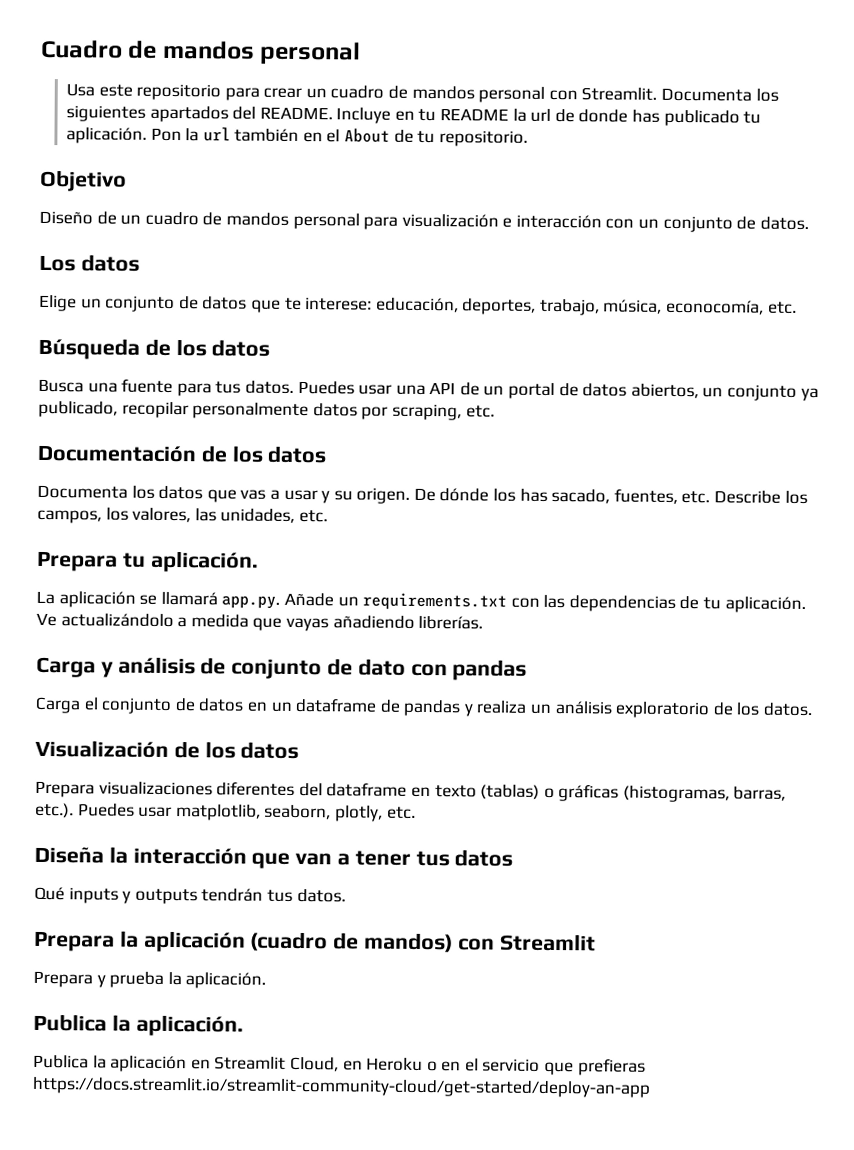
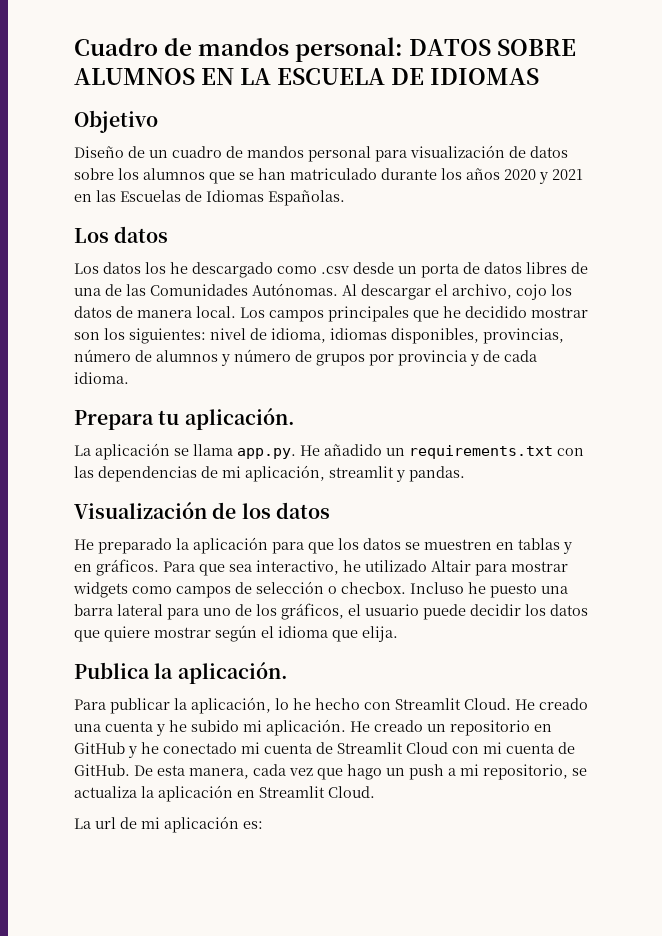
[260,41,362,65] [65,83,779,103] [65,105,762,127] [65,127,528,147] personal // Usa este repositorio para crear un cuadro de mandos personal con Streamlit. Documenta los siguientes apartados del README. Incluye en tu README la url de donde has publicado tu aplicación. Pon la url también en el About de tu repositorio. -> [295,37,577,62] [74,68,540,85] personal: DATOS SOBRE ALUMNOS EN LA ESCUELA DE IDIOMAS
[502,214,809,233] [39,254,140,272] [39,294,797,316] [38,337,271,360] [38,378,819,402] [38,400,495,421] [37,444,328,464] [37,484,808,504] [37,507,328,524] e interacción con un conjunto de datos. // Los datos // Elige un conjunto de datos que te interese: educación, deportes, trabajo, música, econocomía, etc. // Búsqueda de los datos // Busca una fuente para tus datos. Puedes usar una API de un portal de datos abiertos, un conjunto ya publicado, recopilar personalmente datos por scraping, etc. // Documentación de los datos // Documenta los datos que vas a usar y su origen. De dónde los has sacado, fuentes, etc. Describe los campos, los valores, las unidades, etc. -> [509,146,568,158] [74,168,583,184] [74,190,345,206] [74,226,169,243] [74,262,588,278] [74,283,572,300] [74,306,588,322] [74,328,564,344] [74,349,537,366] [74,372,129,384] de datos sobre los alumnos que se han matriculado durante los años 2020 y 2021 en las Escuelas de Idiomas Españolas. // Los datos // Los datos los he descargado como .csv desde un porta de datos libres de una de las Comunidades Autónomas. Al descargar el archivo, cojo los datos de manera local. Los campos principales que he decidido mostrar son los siguientes: nivel de idioma, idiomas disponibles, provincias, número de alumnos y número de grupos por provincia y de cada idioma.
[160,591,334,609] llamará app.py. Añade -> [193,444,382,459] llama app.py. He añadido
[703,596,806,613] [36,612,484,632] [36,656,528,681] [35,696,814,719] [35,739,300,760] [35,780,787,803] [35,802,416,822] [34,846,514,869] [34,886,346,905] [34,930,596,953] [33,970,267,989] [33,1013,244,1037] [33,1054,646,1076] [32,1076,651,1098] tu aplicación. Ve actualizándolo a medida que vayas añadiendo librerías. // Carga y análisis de conjunto de dato con pandas // Carga el conjunto de datos en un dataframe de pandas y realiza un análisis exploratorio de los datos. // Visualización de los datos // Prepara visualizaciones diferentes del dataframe en texto (tablas) o gráficas (histogramas, barras, etc.). Puedes usar matplotlib, seaborn, plotly, etc. // Diseña la interacción que van a tener tus datos // Qué inputs y outputs tendrán tus datos. // Prepara la aplicación (cuadro de mandos) con Streamlit // Prepara y prueba la aplicación. // Publica la aplicación. // Publica la aplicación en Streamlit Cloud, en Heroku o en el servicio que prefieras https://docs.streamlit.io/streamlit-community-cloud/get-started/deploy-an-app -> [222,465,465,482] [74,502,330,519] [74,537,572,554] [74,559,568,576] [73,581,568,598] [74,603,588,620] [74,625,398,642] [74,662,288,684] [74,697,588,714] [74,719,552,736] [74,742,575,758] [74,764,587,780] [74,785,375,802] [74,816,263,833] mi aplicación, streamlit y pandas. // Visualización de los datos // He preparado la aplicación para que los datos se muestren en tablas y en gráficos. Para que sea interactivo, he utilizado Altair para mostrar widgets como campos de selección o checbox. Incluso he puesto una barra lateral para uno de los gráficos, el usuario puede decidir los datos que quiere mostrar según el idioma que elija. // Publica la aplicación. // Para publicar la aplicación, lo he hecho con Streamlit Cloud. He creado una cuenta y he subido mi aplicación. He creado un repositorio en GitHub y he conectado mi cuenta de Streamlit Cloud con mi cuenta de GitHub. De esta manera, cada vez que hago un push a mi repositorio, se actualiza la aplicación en Streamlit Cloud. // La url de mi aplicación es:

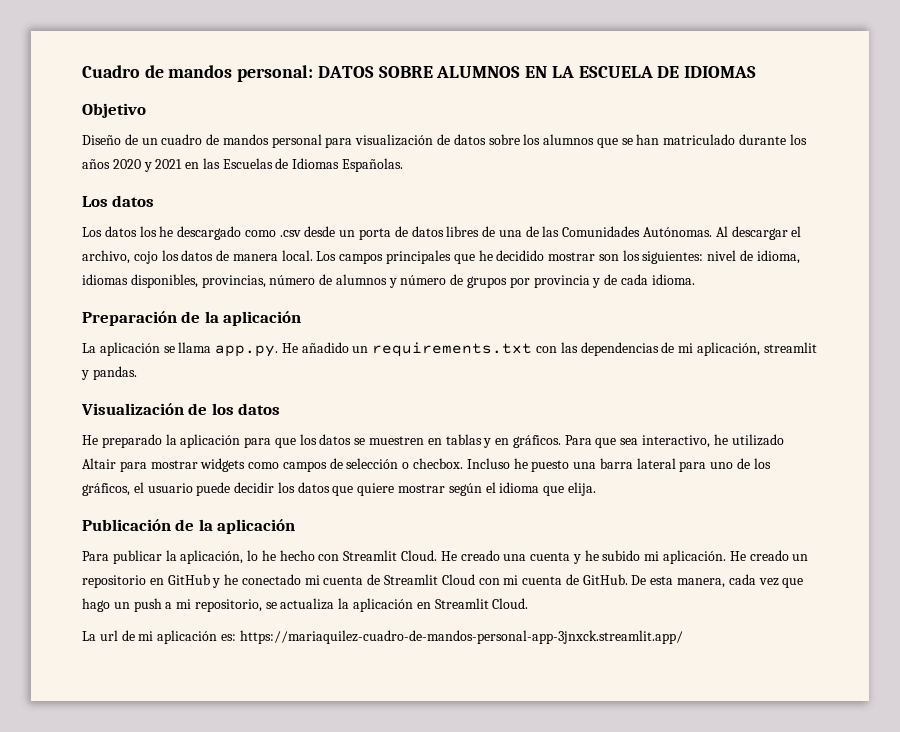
[74,408,295,430] Prepara tu aplicación. -> [82,311,302,326] Preparación de la aplicación
[74,662,288,684] Publica la aplicación. -> [82,519,296,534] Publicación de la aplicación
(263, 825) none -> [239,630,683,644] https://mariaquilez-cuadro-de-mandos-personal-app-3jnxck.streamlit.app/

